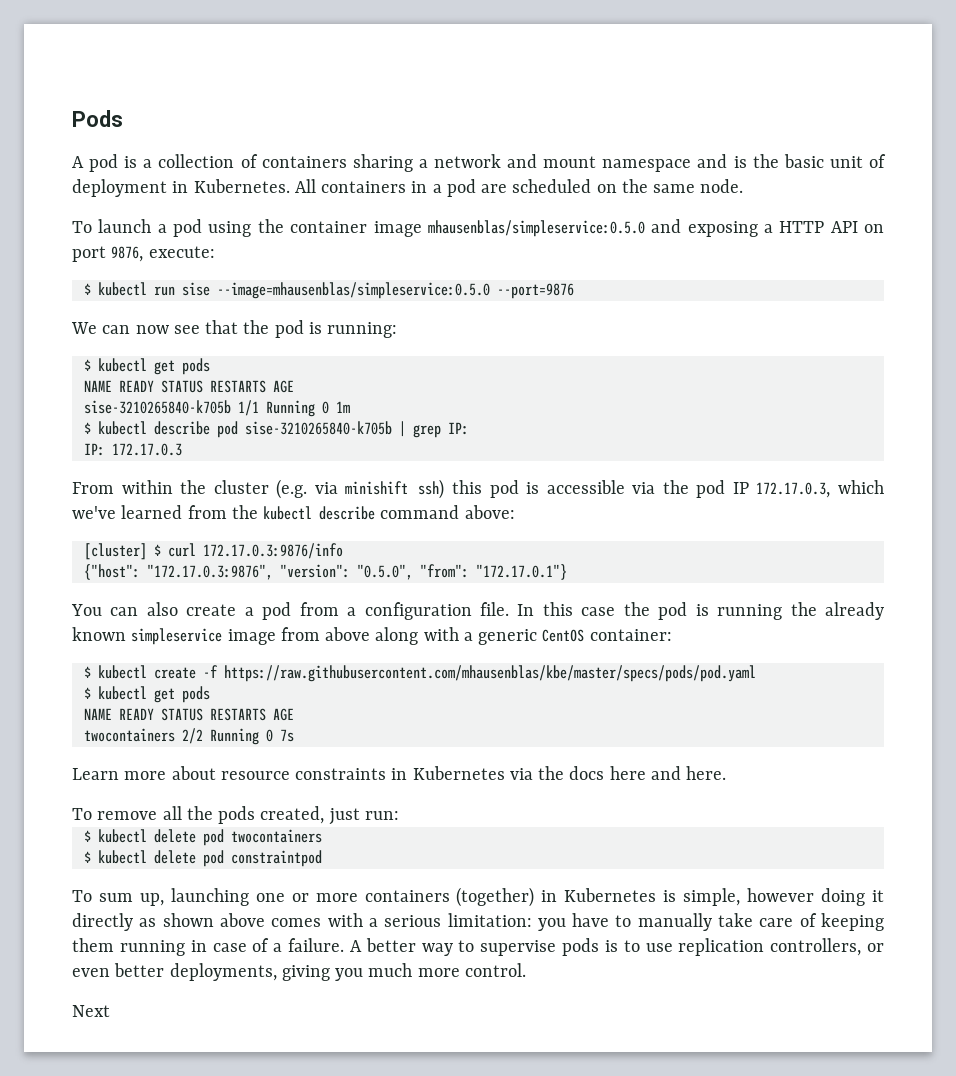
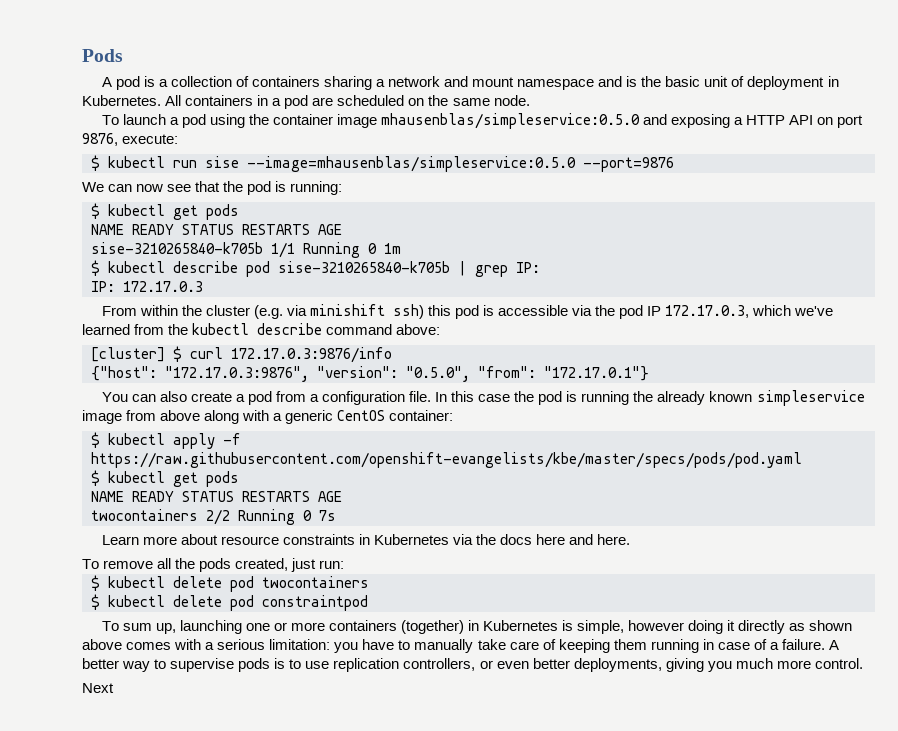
[153,665,756,682] create -f https://raw.githubusercontent.com/mhausenblas/kbe/master/specs/pods/pod.yaml -> [173,433,241,449] [91,452,802,468] apply -f https://raw.githubusercontent.com/openshift-evangelists/kbe/master/specs/pods/pod.yaml

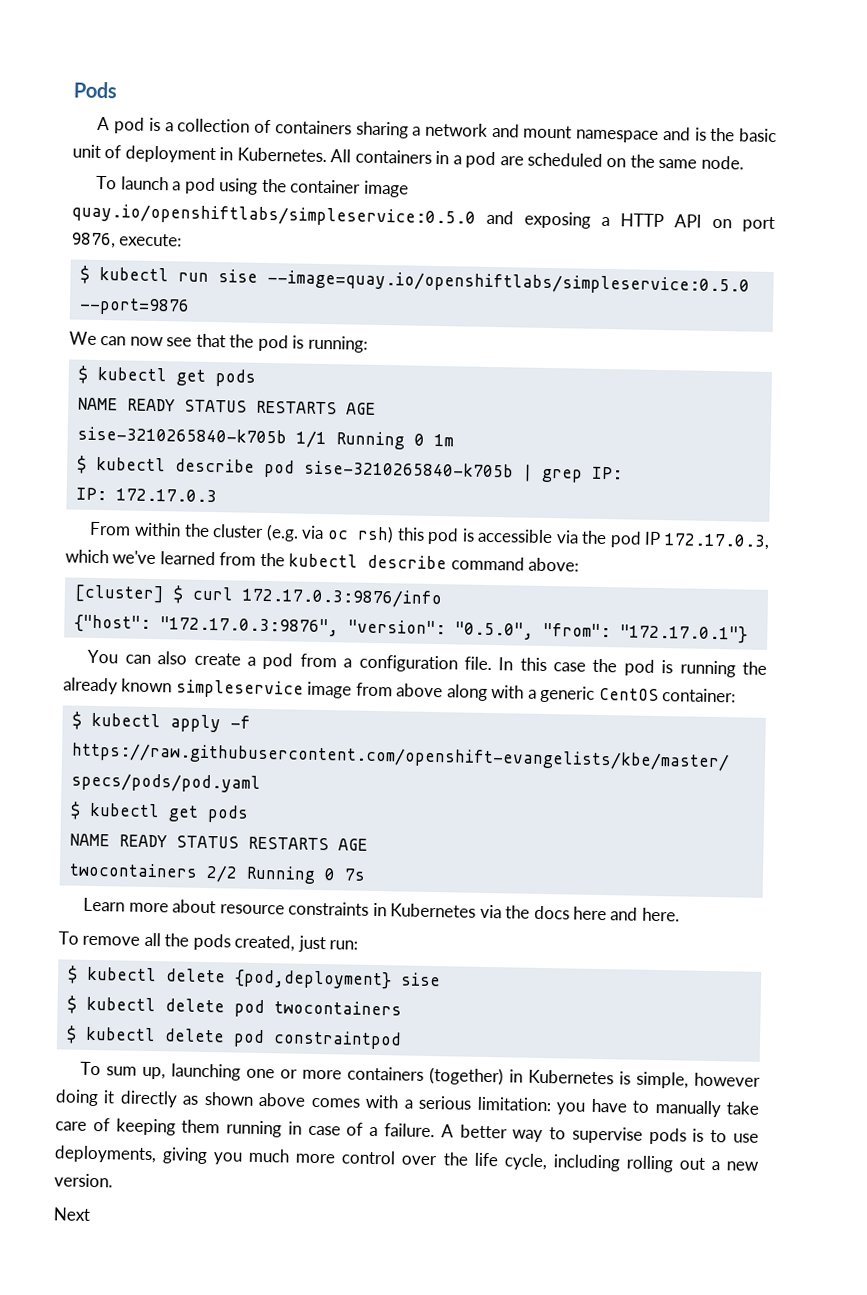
[380,113,640,129] mhausenblas/simpleservice:0.5.0 -> [71,203,476,228] quay.io/openshiftlabs/simpleservice:0.5.0
[247,156,576,172] --image=mhausenblas/simpleservice:0.5.0 -> [266,269,750,296] --image=quay.io/openshiftlabs/simpleservice:0.5.0
[309,304,424,319] minishift ssh) -> [326,525,394,544] oc rsh)
(345, 564) none -> [66,965,441,990] // $ kubectl delete {pod,deployment} sise
[333,658,570,672] replication controllers, or even better -> (760, 1138) none
[814,658,863,669] control. -> [341,1150,759,1173] [54,1173,113,1188] control over the life cycle, including rolling out a new version.

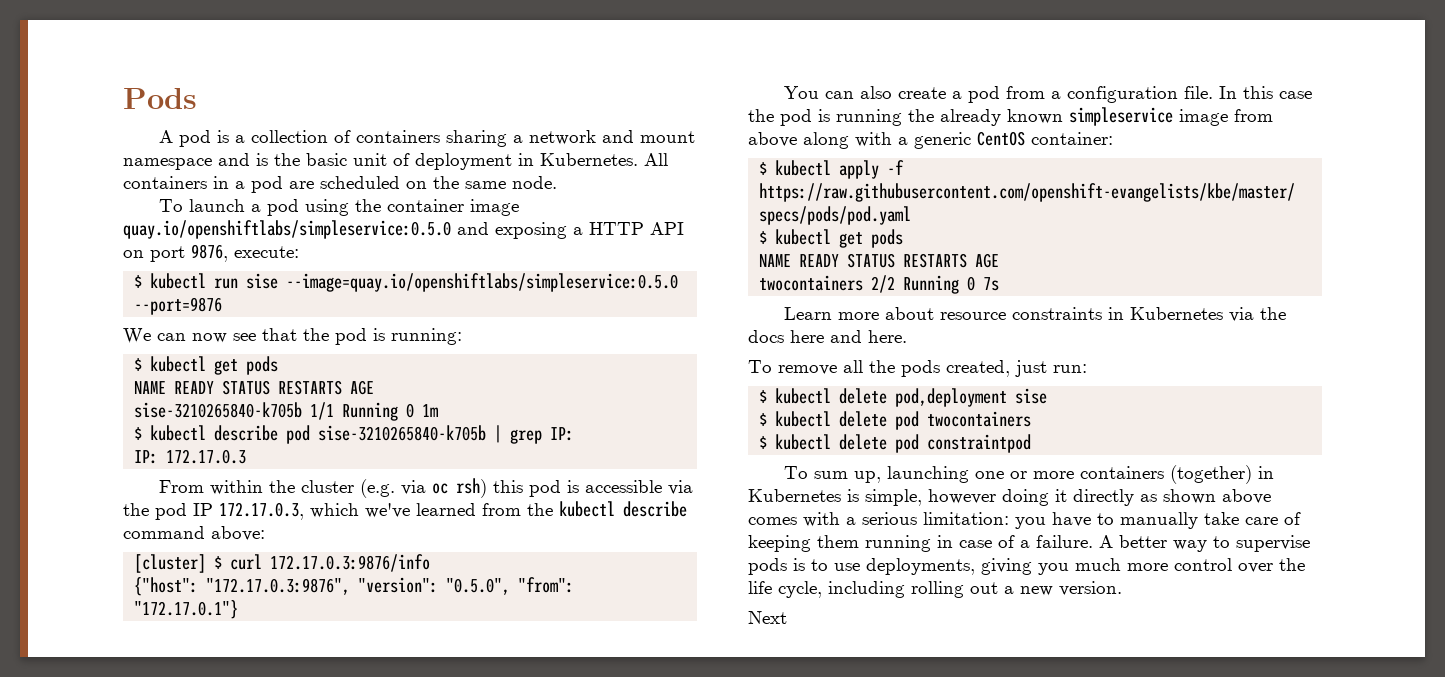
[233,969,392,990] {pod,deployment} -> [895,388,1008,407] pod,deployment

